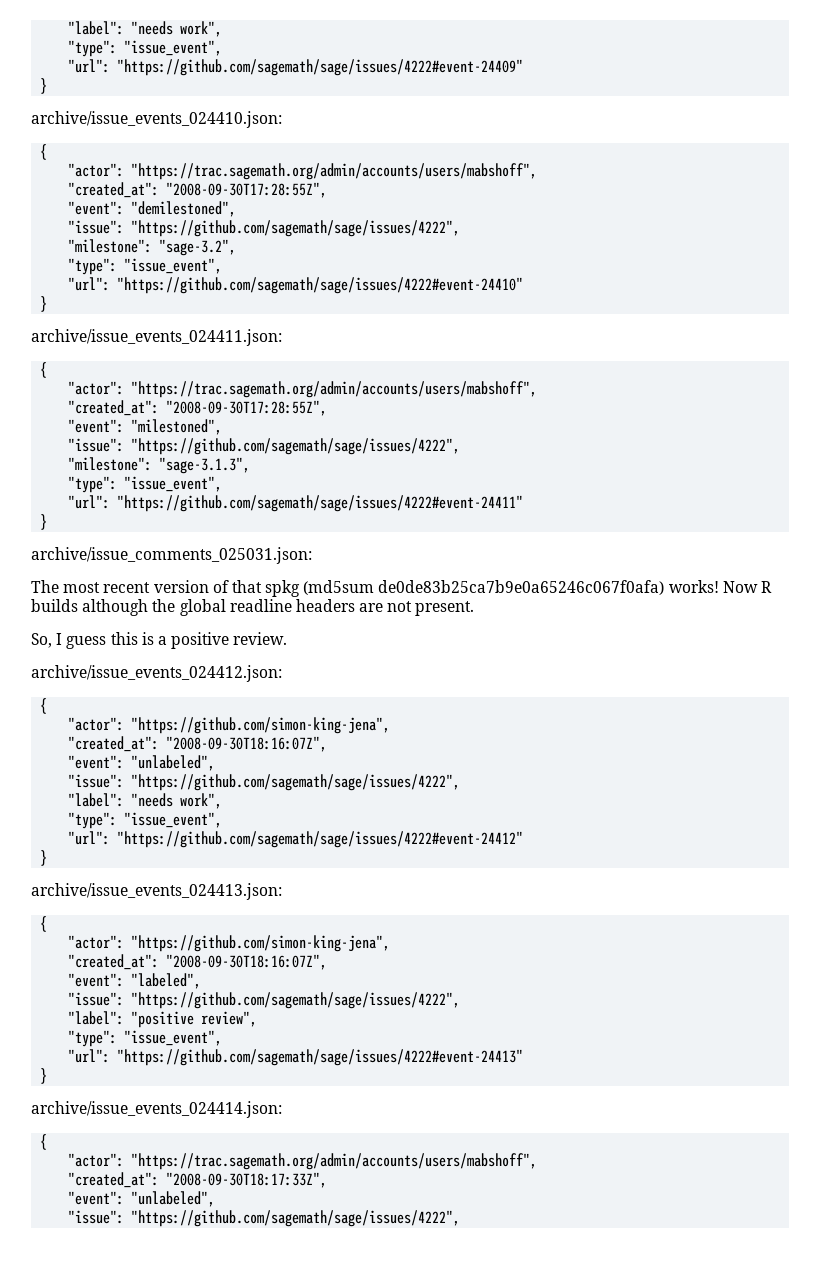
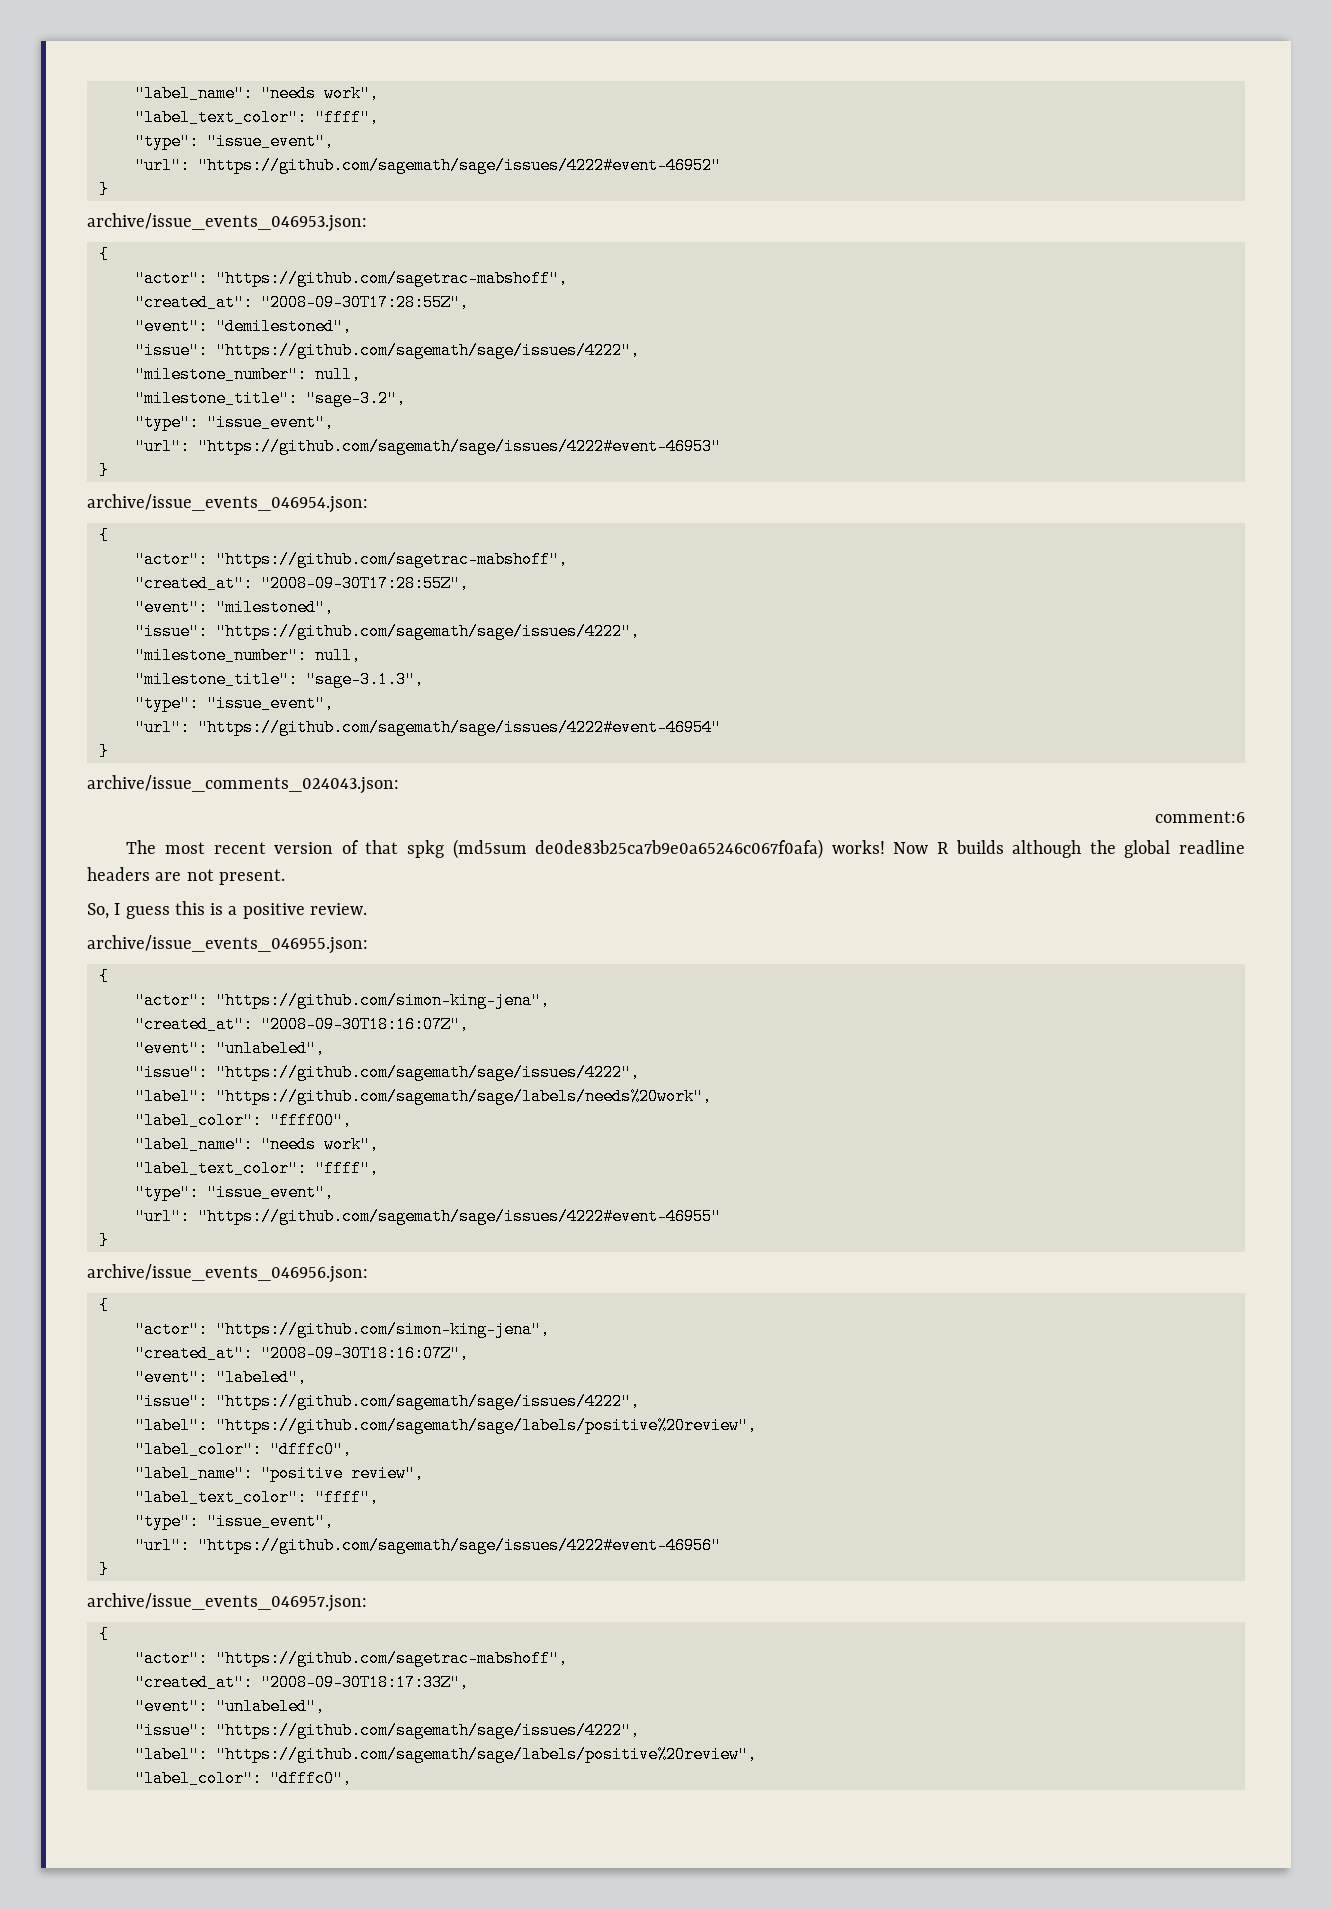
[68,21,223,37] [68,40,223,57] [68,59,524,76] [40,78,48,94] [31,111,282,128] [40,144,48,160] [68,163,538,180] "label": "needs work", // "type": "issue_event", // "url": "https://github.com/sagemath/sage/issues/4222#event-24409" // } // archive/issue_events_024410.json: // { // "actor": "https://trac.sagemath.org/admin/accounts/users/mabshoff", -> [134,85,379,102] [134,109,379,126] [134,133,334,150] [134,157,721,174] [98,181,109,198] [87,213,367,232] [98,246,109,263] [134,270,568,287] "label_name": "needs work", // "label_text_color": "ffff", // "type": "issue_event", // "url": "https://github.com/sagemath/sage/issues/4222#event-46952" // } // archive/issue_events_046953.json: // { // "actor": "https://github.com/sagetrac-mabshoff",
[68,239,153,253] "milestone": -> [134,366,361,383] [134,390,298,407] "milestone_number": null, // "milestone_title":
[117,277,524,294] [40,296,48,312] [31,329,282,346] [40,362,48,378] [68,381,538,398] "https://github.com/sagemath/sage/issues/4222#event-24410" // } // archive/issue_events_024411.json: // { // "actor": "https://trac.sagemath.org/admin/accounts/users/mabshoff", -> [197,438,721,455] [98,462,109,479] [87,494,368,513] [98,527,109,544] [134,551,568,568] "https://github.com/sagemath/sage/issues/4222#event-46953" // } // archive/issue_events_046954.json: // { // "actor": "https://github.com/sagetrac-mabshoff",
[68,457,153,471] "milestone": -> [134,647,361,664] [134,671,298,688] "milestone_number": null, // "milestone_title":
[117,495,524,512] [40,514,48,530] [31,547,312,564] "https://github.com/sagemath/sage/issues/4222#event-24411" // } // archive/issue_comments_025031.json: -> [197,719,721,736] [98,743,109,760] [87,775,399,794] [1155,811,1245,823] "https://github.com/sagemath/sage/issues/4222#event-46954" // } // archive/issue_comments_024043.json: // comment:6
[31,665,282,682] archive/issue_events_024412.json: -> [87,935,368,954] archive/issue_events_046955.json:
[131,793,223,809] [68,812,223,829] [68,831,524,848] [40,850,48,866] [31,883,282,900] "needs work", // "type": "issue_event", // "url": "https://github.com/sagemath/sage/issues/4222#event-24412" // } // archive/issue_events_024413.json: -> [215,1088,712,1105] [134,1112,352,1129] [134,1136,379,1153] [134,1160,379,1177] [134,1184,334,1201] [134,1208,721,1225] [98,1232,109,1249] [87,1264,368,1283] "https://github.com/sagemath/sage/labels/needs%20work", // "label_color": "ffff00", // "label_name": "needs work", // "label_text_color": "ffff", // "type": "issue_event", // "url": "https://github.com/sagemath/sage/issues/4222#event-46955" // } // archive/issue_events_046956.json:
(125, 1018) none -> [215,1417,757,1434] [134,1441,352,1458] [134,1465,253,1482] "https://github.com/sagemath/sage/labels/positive%20review", // "label_color": "dfffc0", // "label_name":
[68,1030,223,1047] [68,1049,524,1066] [40,1068,48,1084] [31,1101,282,1118] [40,1134,48,1150] [68,1153,538,1170] // "type": "issue_event", // "url": "https://github.com/sagemath/sage/issues/4222#event-24413" // } // archive/issue_events_024414.json: // { // "actor": "https://trac.sagemath.org/admin/accounts/users/mabshoff", -> [134,1489,379,1506] [134,1513,334,1530] [134,1537,721,1554] [98,1561,109,1578] [87,1593,367,1612] [98,1626,109,1643] [134,1650,568,1667] // "label_text_color": "ffff", // "type": "issue_event", // "url": "https://github.com/sagemath/sage/issues/4222#event-46956" // } // archive/issue_events_046957.json: // { // "actor": "https://github.com/sagetrac-mabshoff",
(461, 1218) none -> [134,1746,757,1763] [134,1770,352,1787] // "label": "https://github.com/sagemath/sage/labels/positive%20review", // "label_color": "dfffc0",

